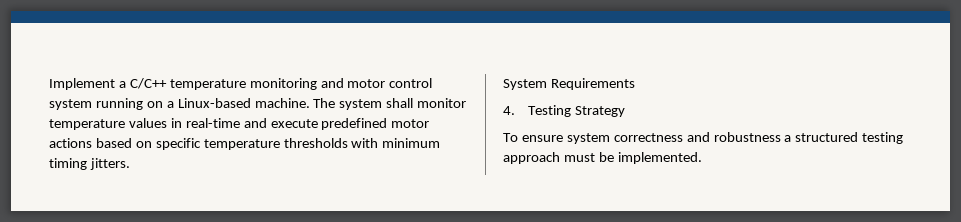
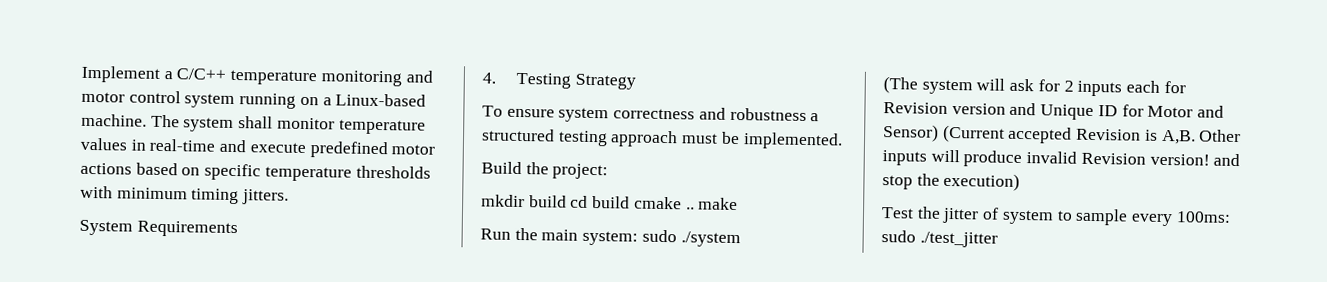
(702, 158) none -> [481,161,609,180] [481,194,739,211] [480,227,741,248] [883,76,1186,97] [883,102,1225,121] [883,124,1242,145] [882,149,1241,168] [882,172,1021,191] [881,206,1231,227] [881,230,998,248] // Build the project: // mkdir build cd build cmake .. make // Run the main system: sudo ./system // (The system will ask for 2 inputs each for Revision version and Unique ID for Motor and Sensor) (Current accepted Revision is A,B. Other inputs will produce invalid Revision version! and stop the execution) // Test the jitter of system to sample every 100ms: sudo ./test_jitter

